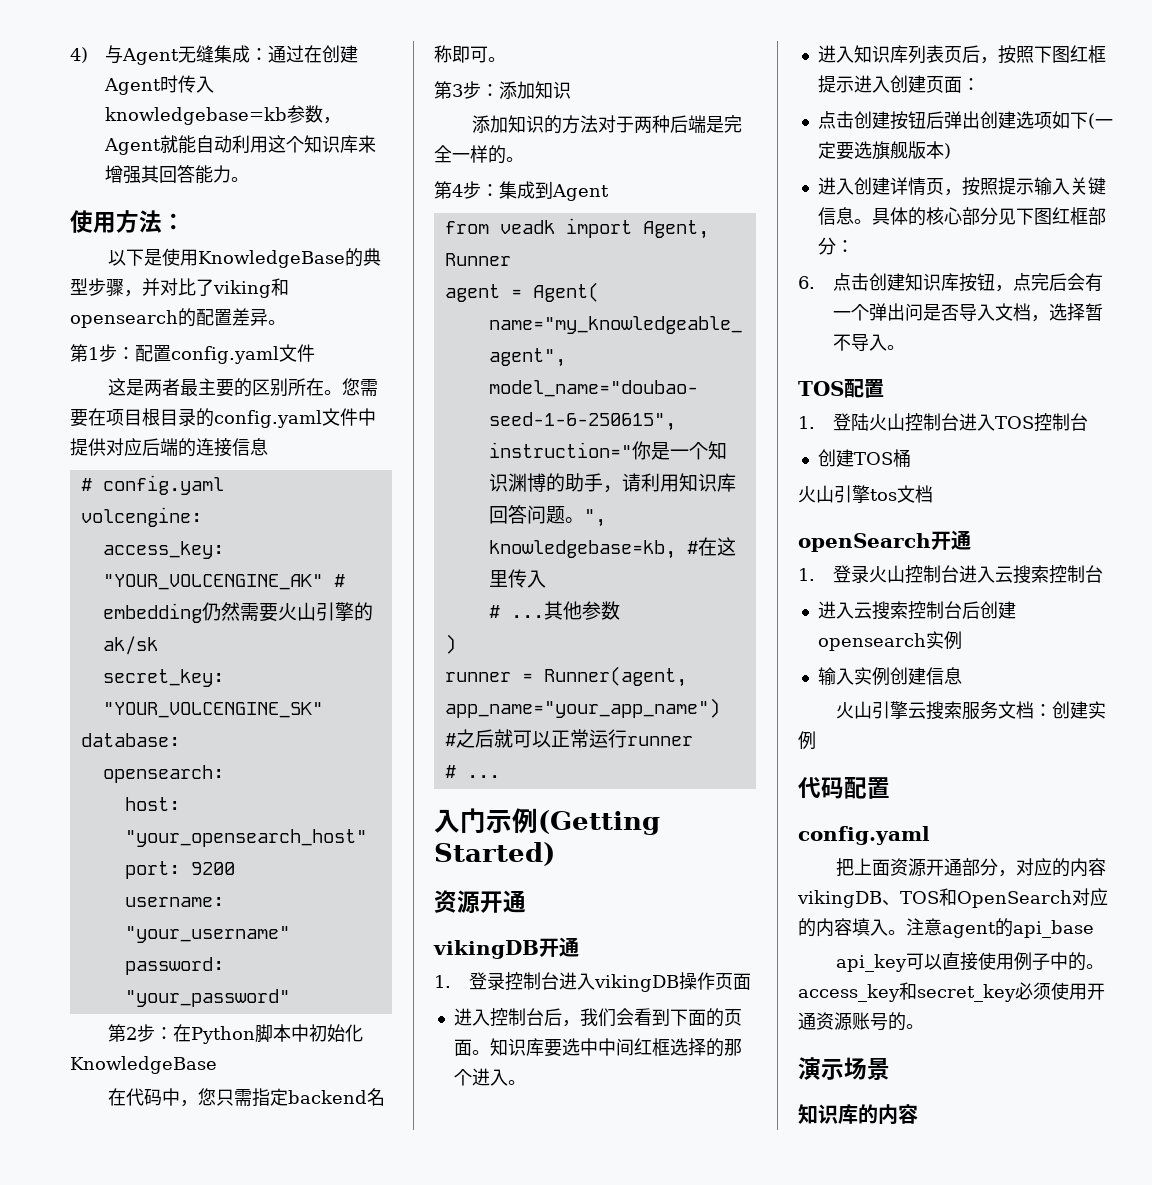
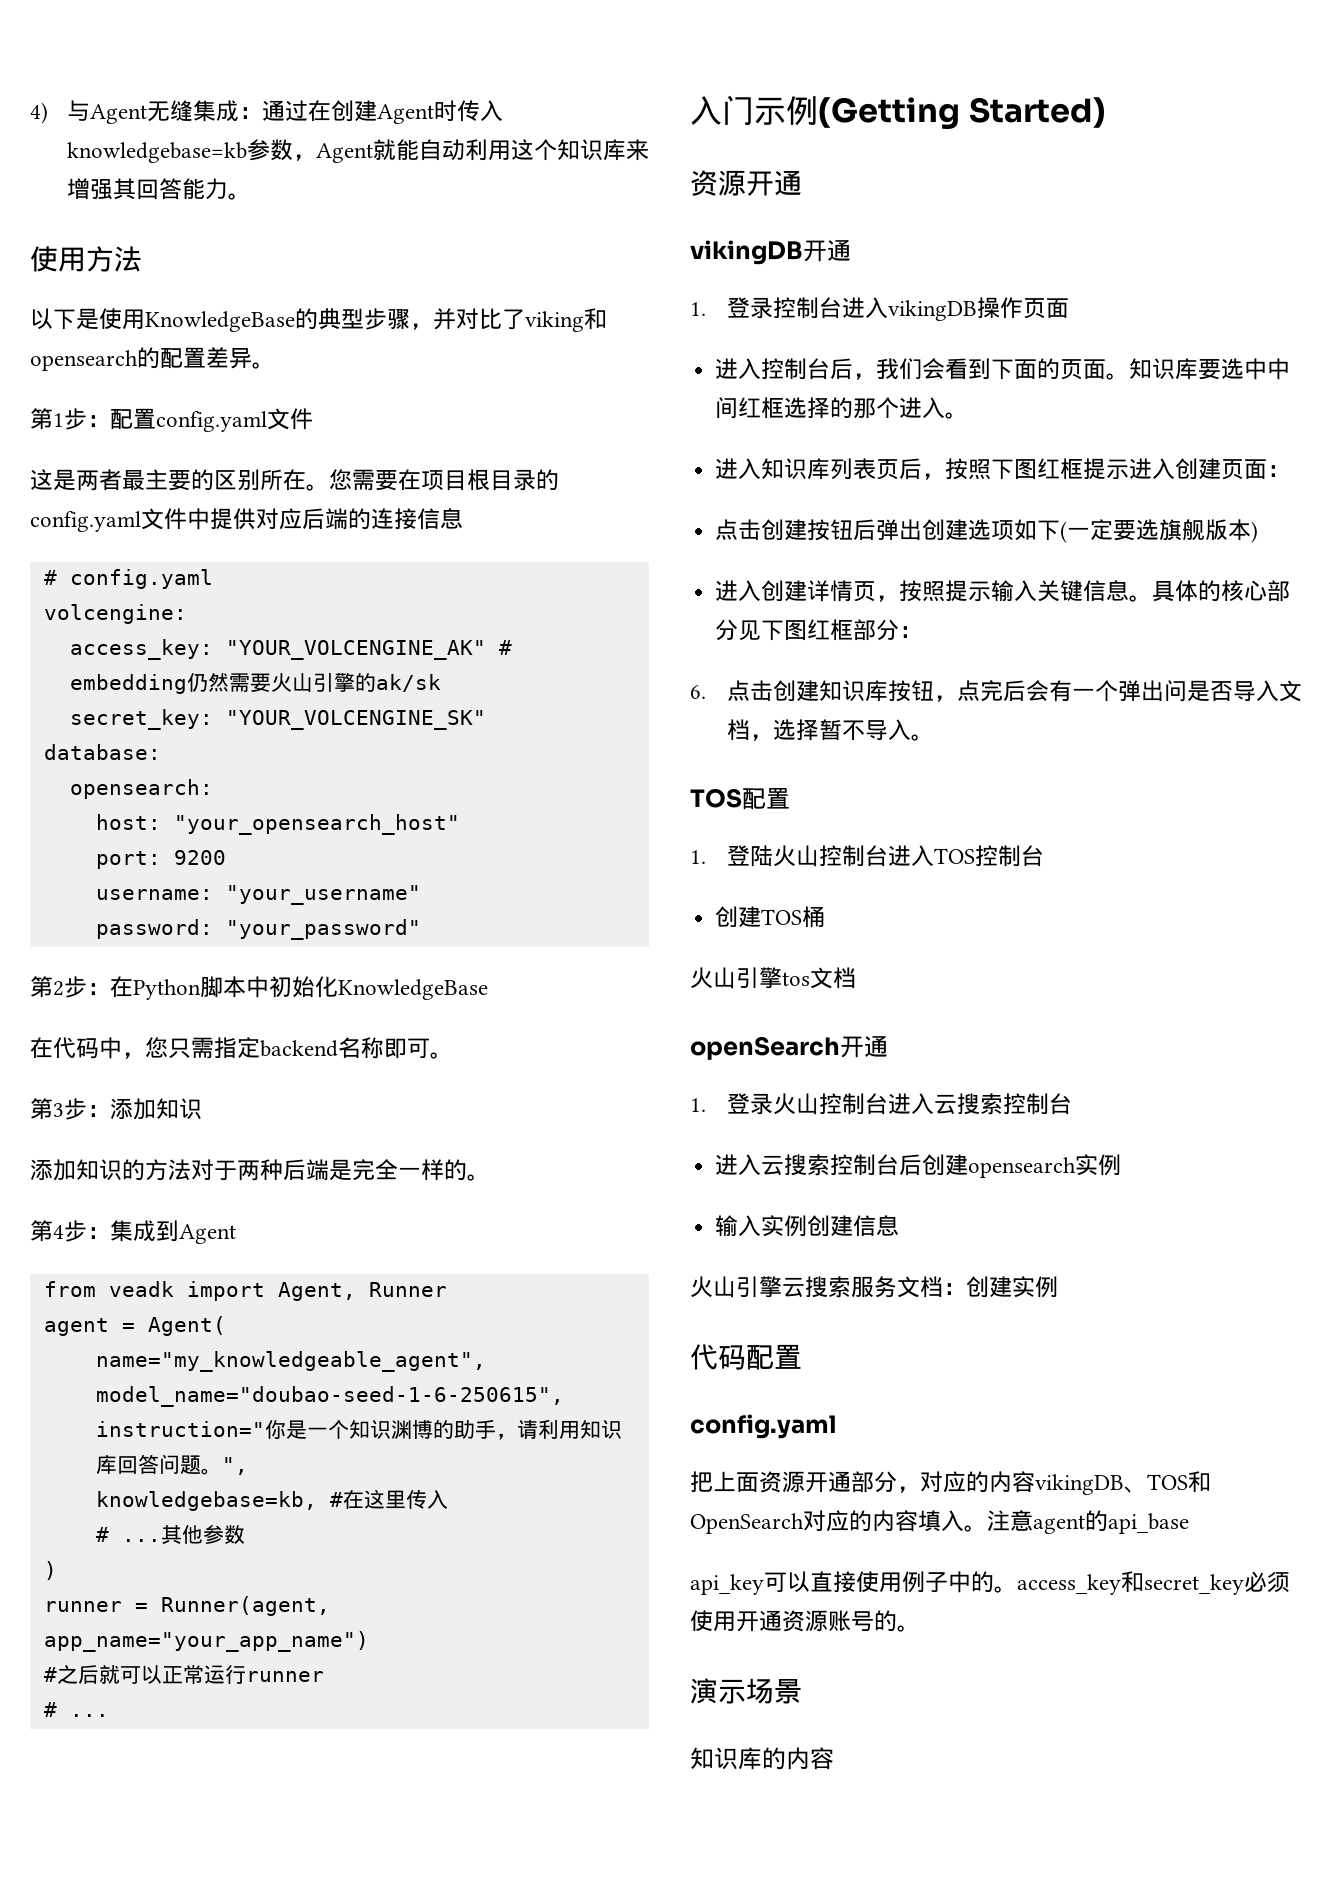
[162,213,185,230] ： -> (142, 259) none

